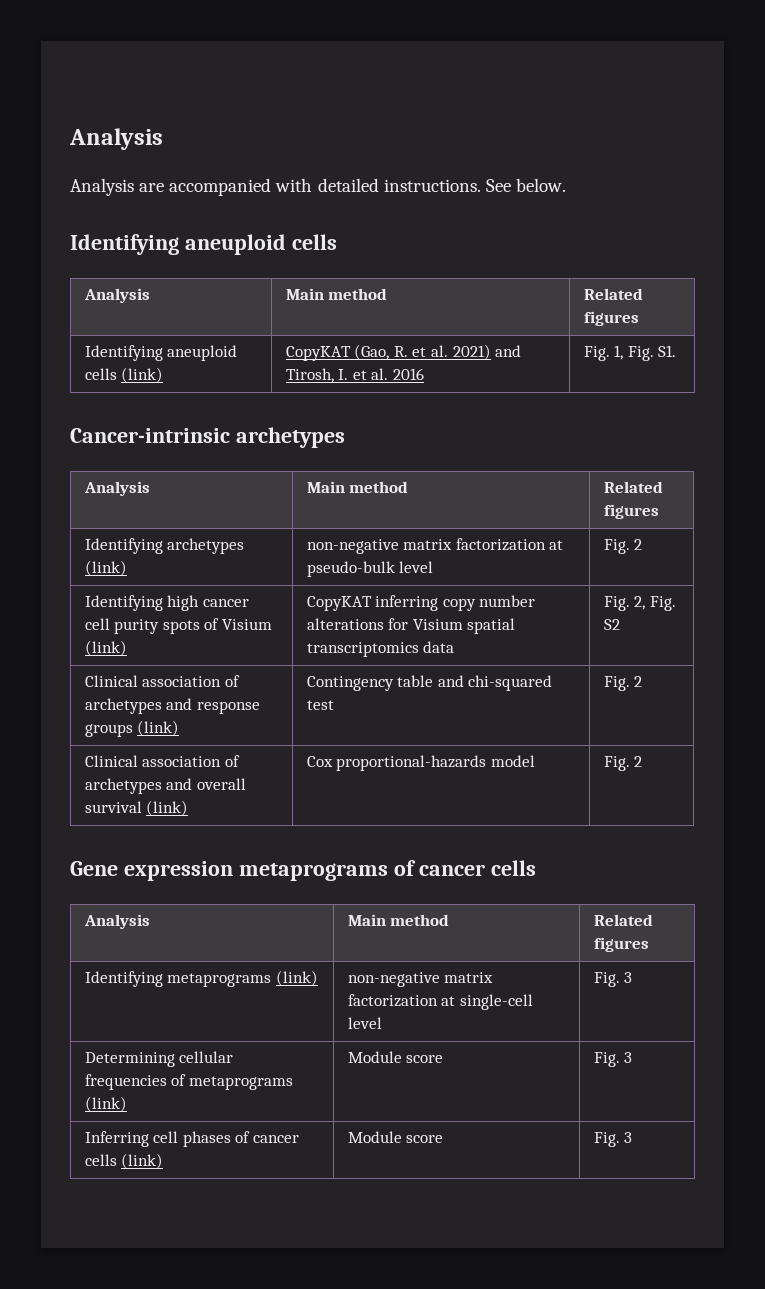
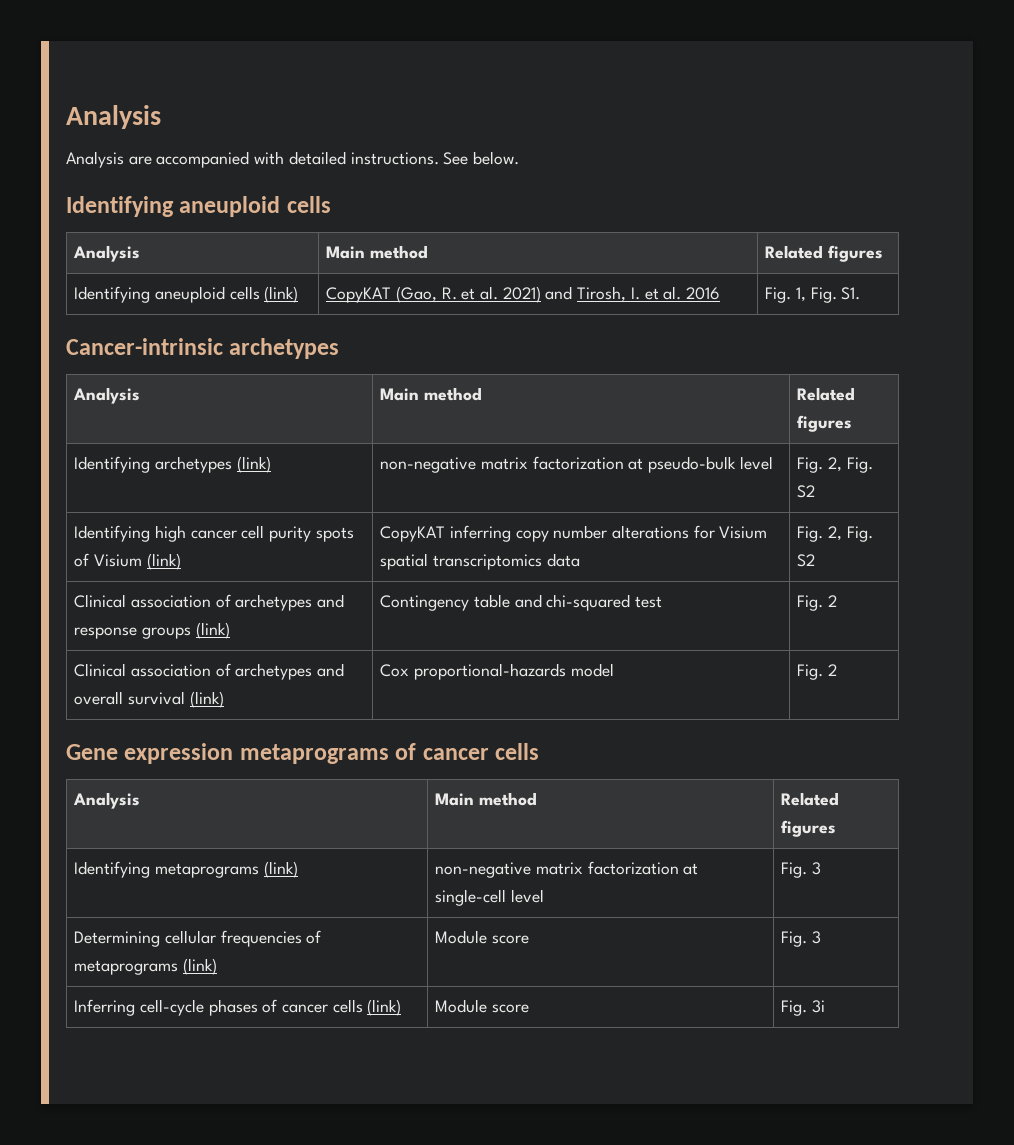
[634,539,643,550] 2 -> [827,457,873,473] [797,485,816,498] 2, Fig. S2
[153,1131,179,1143] cell -> [139,999,204,1016] cell-cycle
[624,1132,633,1143] 3 -> [811,1000,825,1013] 3i

